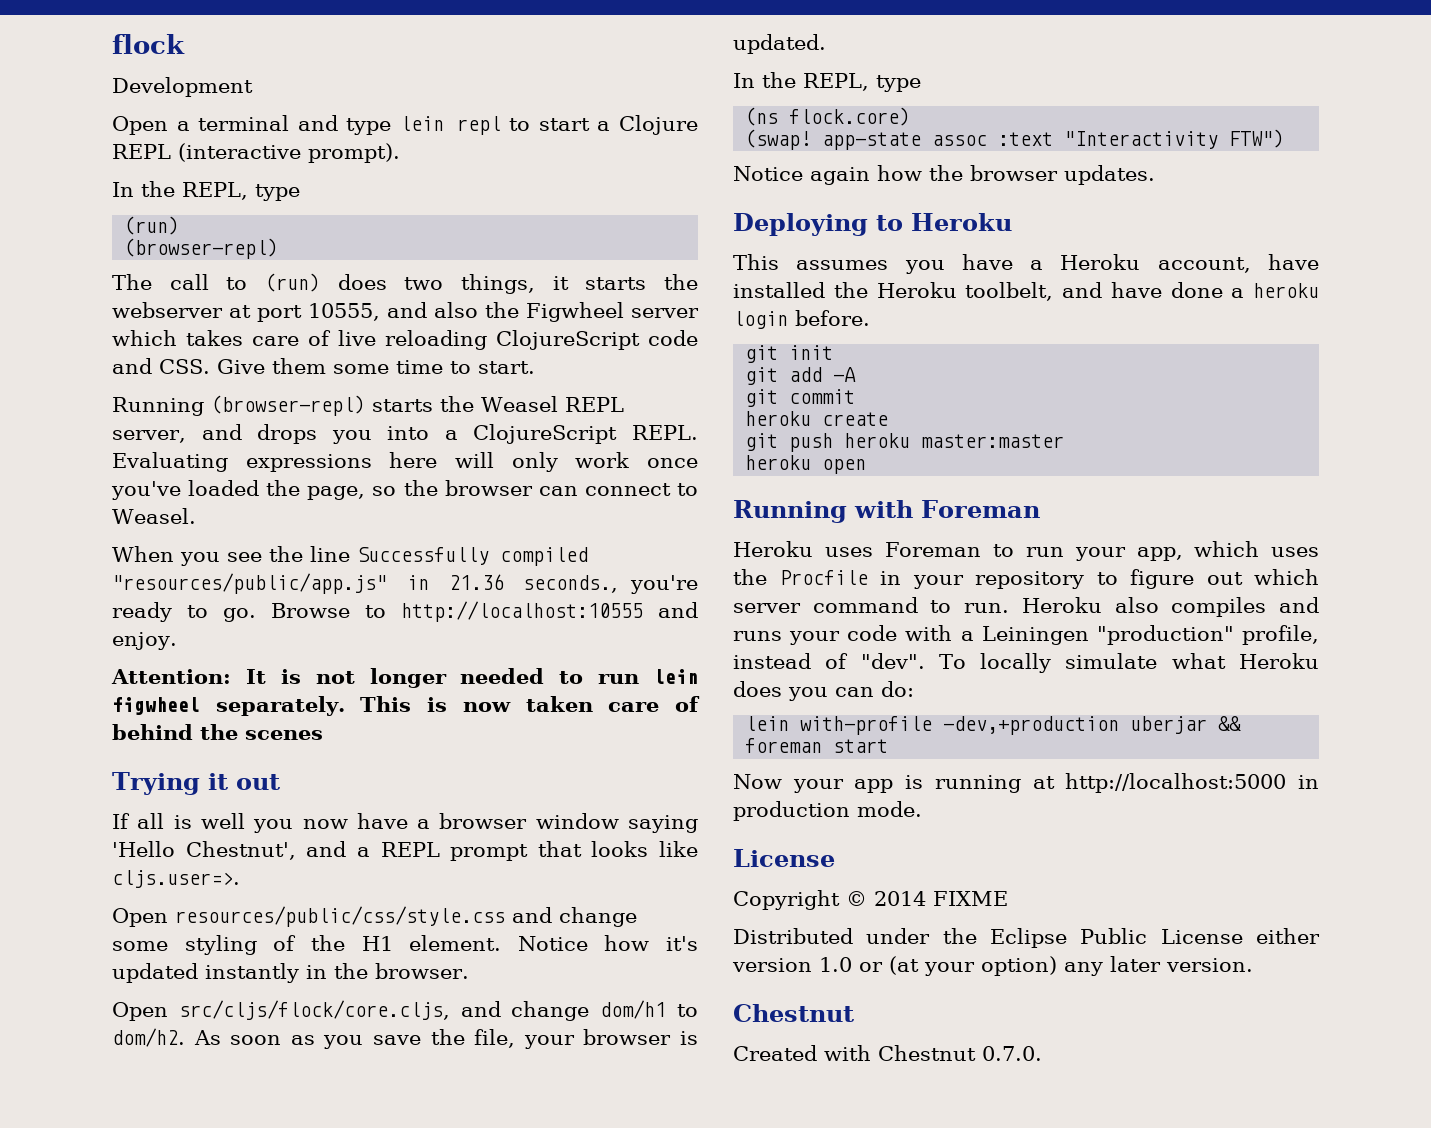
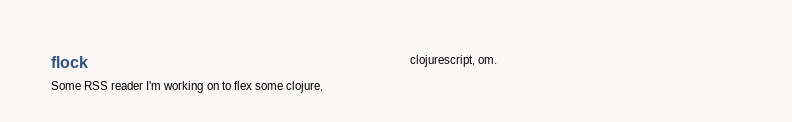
[112,77,253,97] [112,115,698,135] [112,143,400,163] [112,181,300,201] [124,216,180,235] [124,238,279,259] [112,273,698,294] [112,302,699,322] [112,330,698,350] [112,358,535,374] [112,395,624,416] [112,424,698,444] [112,452,698,472] [111,480,698,500] [112,508,196,524] [112,546,588,566] [112,573,698,594] [112,601,698,622] [112,632,177,650] [111,668,698,688] [112,696,700,716] [112,724,323,740] [112,772,280,795] [112,813,698,833] [112,841,698,861] [112,870,240,888] [112,906,637,927] [112,935,698,955] [112,963,469,983] [112,1000,698,1021] [112,1028,699,1049] [733,34,826,54] [733,72,921,92] [745,107,911,126] [745,129,1285,150] [733,165,1155,185] [733,213,1012,236] [733,254,1319,274] [733,282,1319,301] [733,310,870,329] [745,345,834,363] [745,367,857,385] [745,389,856,407] [745,411,889,426] [745,433,1065,452] [745,455,867,474] [733,500,1040,523] [733,541,1319,561] [733,569,1319,589] [733,597,1319,617] [733,625,1319,645] [733,653,1319,673] [733,681,914,701] [745,716,1242,735] [745,738,889,753] [733,773,1319,793] [733,801,922,821] [733,849,835,867] [733,890,1008,910] [733,928,1320,948] [732,956,1253,976] [733,1004,854,1022] [733,1045,1042,1061] Development // Open a terminal and type lein repl to start a Clojure REPL (interactive prompt). // In the REPL, type // (run) // (browser-repl) // The call to (run) does two things, it starts the webserver at port 10555, and also the Figwheel server which takes care of live reloading ClojureScript code and CSS. Give them some time to start. // Running (browser-repl) starts the Weasel REPL server, and drops you into a ClojureScript REPL. Evaluating expressions here will only work once you've loaded the page, so the browser can connect to Weasel. // When you see the line Successfully compiled "resources/public/app.js" in 21.36 seconds., you're ready to go. Browse to http://localhost:10555 and enjoy. // Attention: It is not longer needed to run lein figwheel separately. This is now taken care of behind the scenes // Trying it out // If all is well you now have a browser window saying 'Hello Chestnut', and a REPL prompt that looks like cljs.user=>. // Open resources/public/css/style.css and change some styling of the H1 element. Notice how it's updated instantly in the browser. // Open src/cljs/flock/core.cljs, and change dom/h1 to dom/h2. As soon as you save the file, your browser is updated. // In the REPL, type // (ns flock.core) // (swap! app-state assoc :text "Interactivity FTW") // Notice again how the browser updates. // Deploying to Heroku // This assumes you have a Heroku account, have installed the Heroku toolbelt, and have done a heroku login before. // git init // git add -A // git commit // heroku create // git push heroku master:master // heroku open // Running with Foreman // Heroku uses Foreman to run your app, which uses the Procfile in your repository to figure out which server command to run. Heroku also compiles and runs your code with a Leiningen "production" profile, instead of "dev". To locally simulate what Heroku does you can do: // lein with-profile -dev,+production uberjar && foreman start // Now your app is running at http://localhost:5000 in production mode. // License // Copyright © 2014 FIXME // Distributed under the Eclipse Public License either version 1.0 or (at your option) any later version. // Chestnut // Created with Chestnut 0.7.0. -> [51,81,323,93] [410,55,498,67] Some RSS reader I'm working on to flex some clojure, clojurescript, om.

